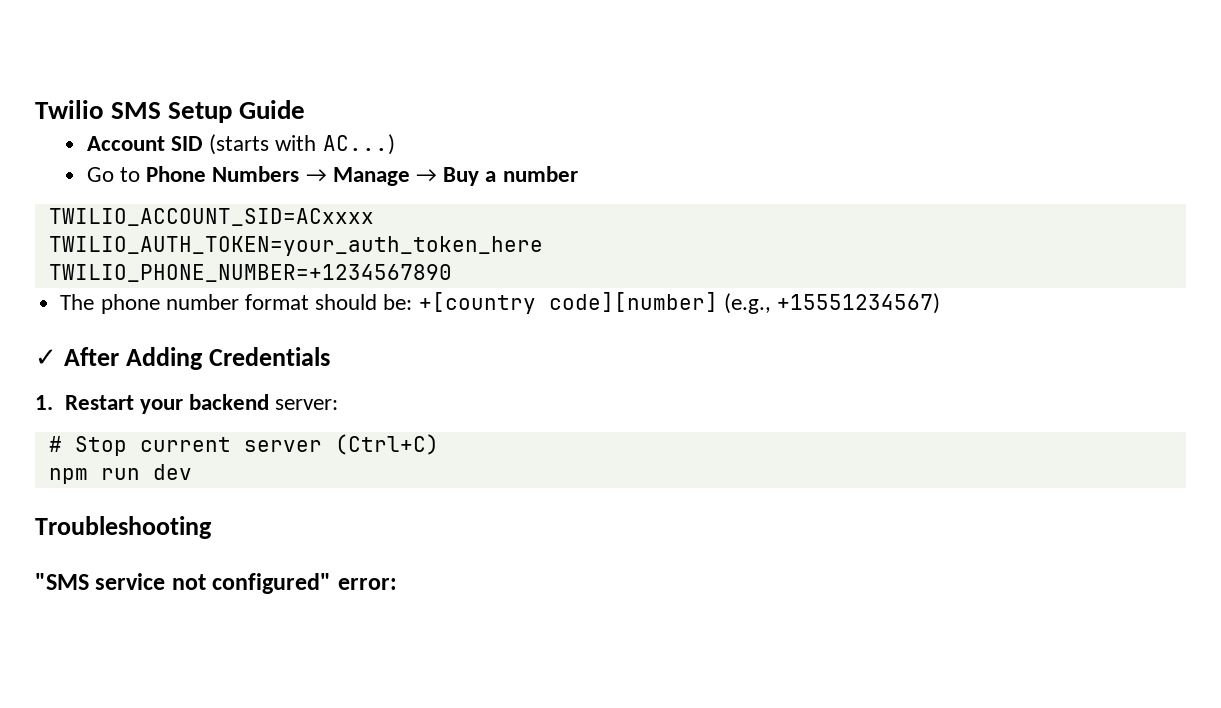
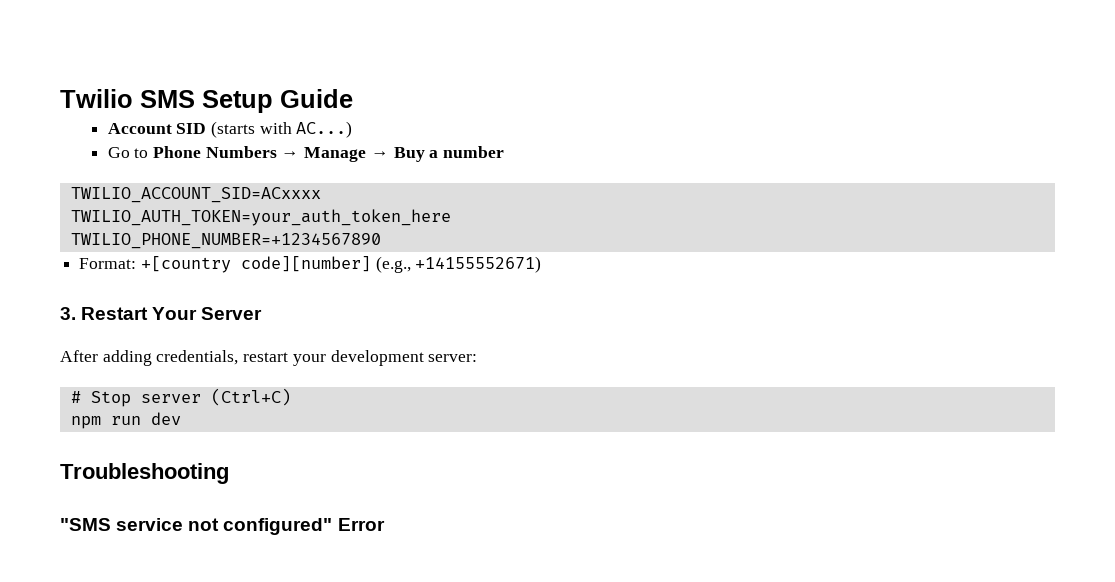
[60,292,940,314] [35,347,330,370] [35,394,269,414] The phone number format should be: +[country code][number] (e.g., +15551234567) // ✓ After Adding Credentials // 1. Restart your backend -> [79,256,542,273] [60,307,263,320] [60,350,424,366] Format: +[country code][number] (e.g., +14155552671) // 3. Restart Your Server // After adding credentials, restart your development
[139,437,231,452] current -> (131, 399) none
[337,578,397,590] error: -> [337,518,385,531] Error

